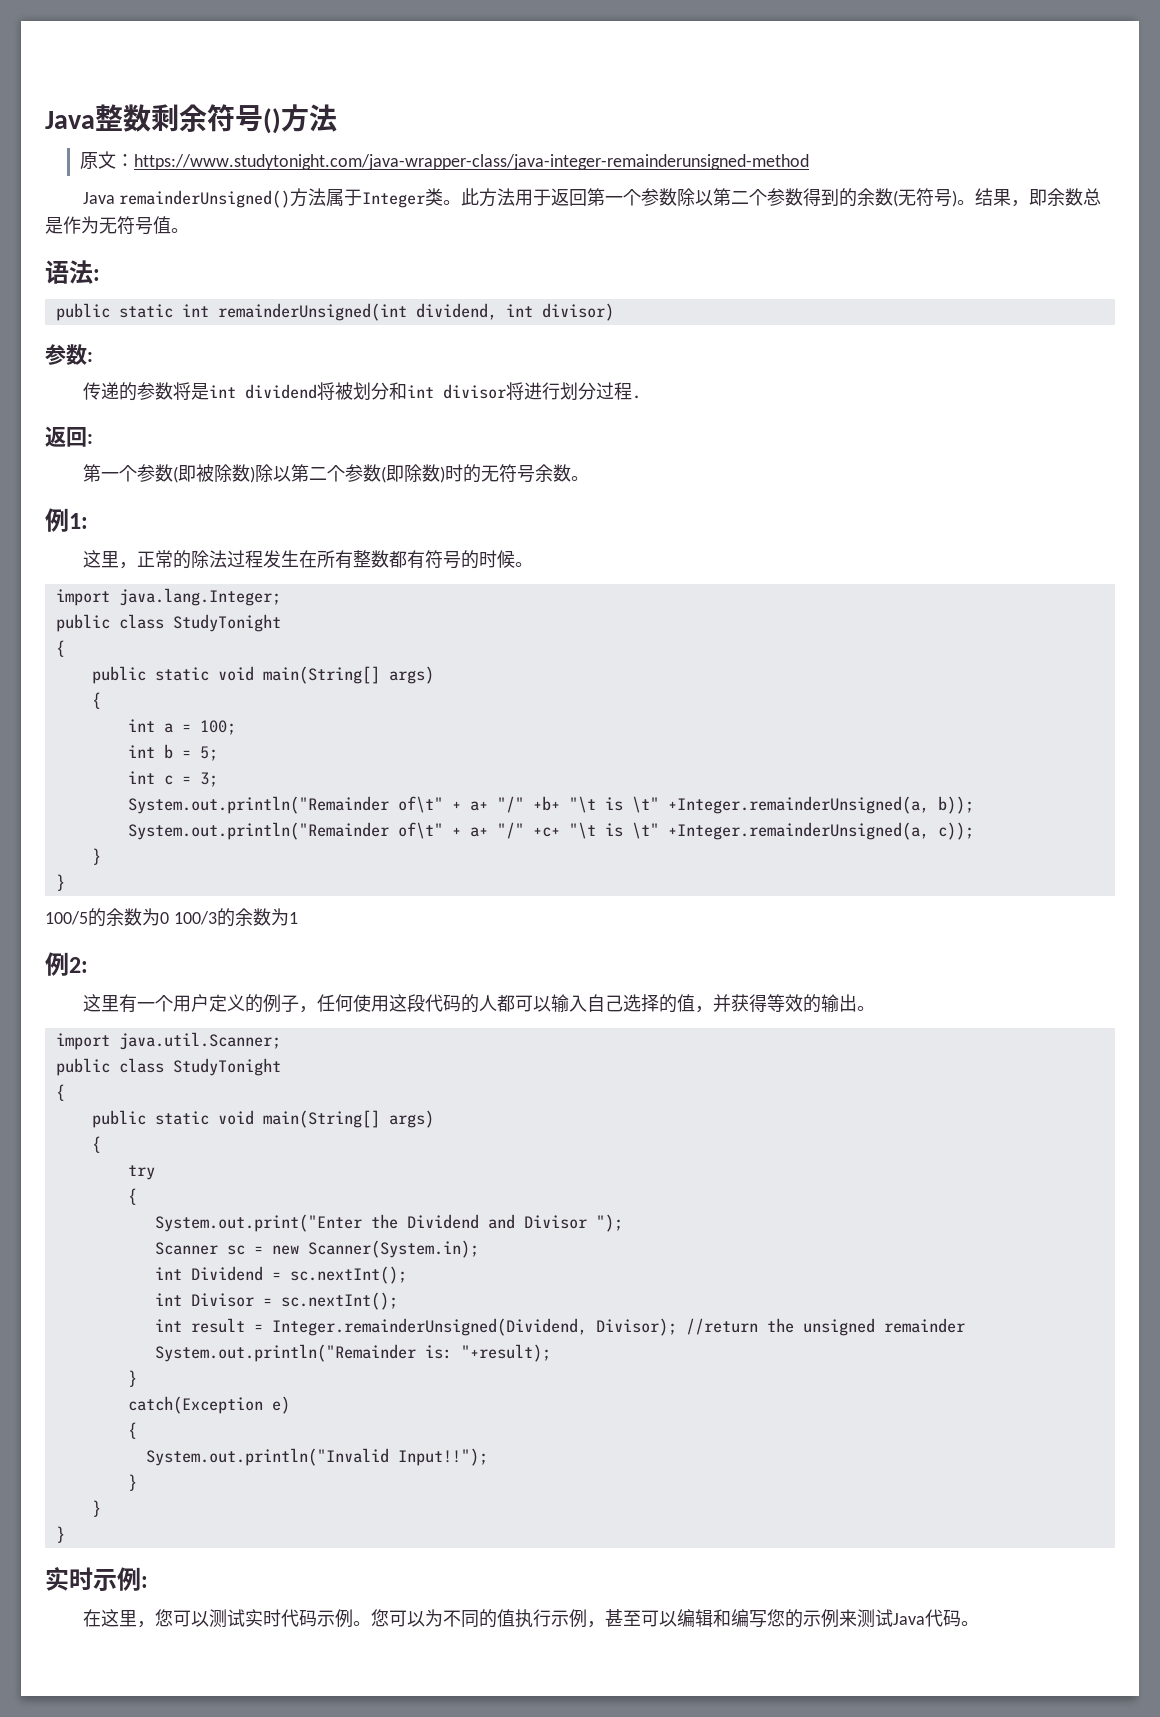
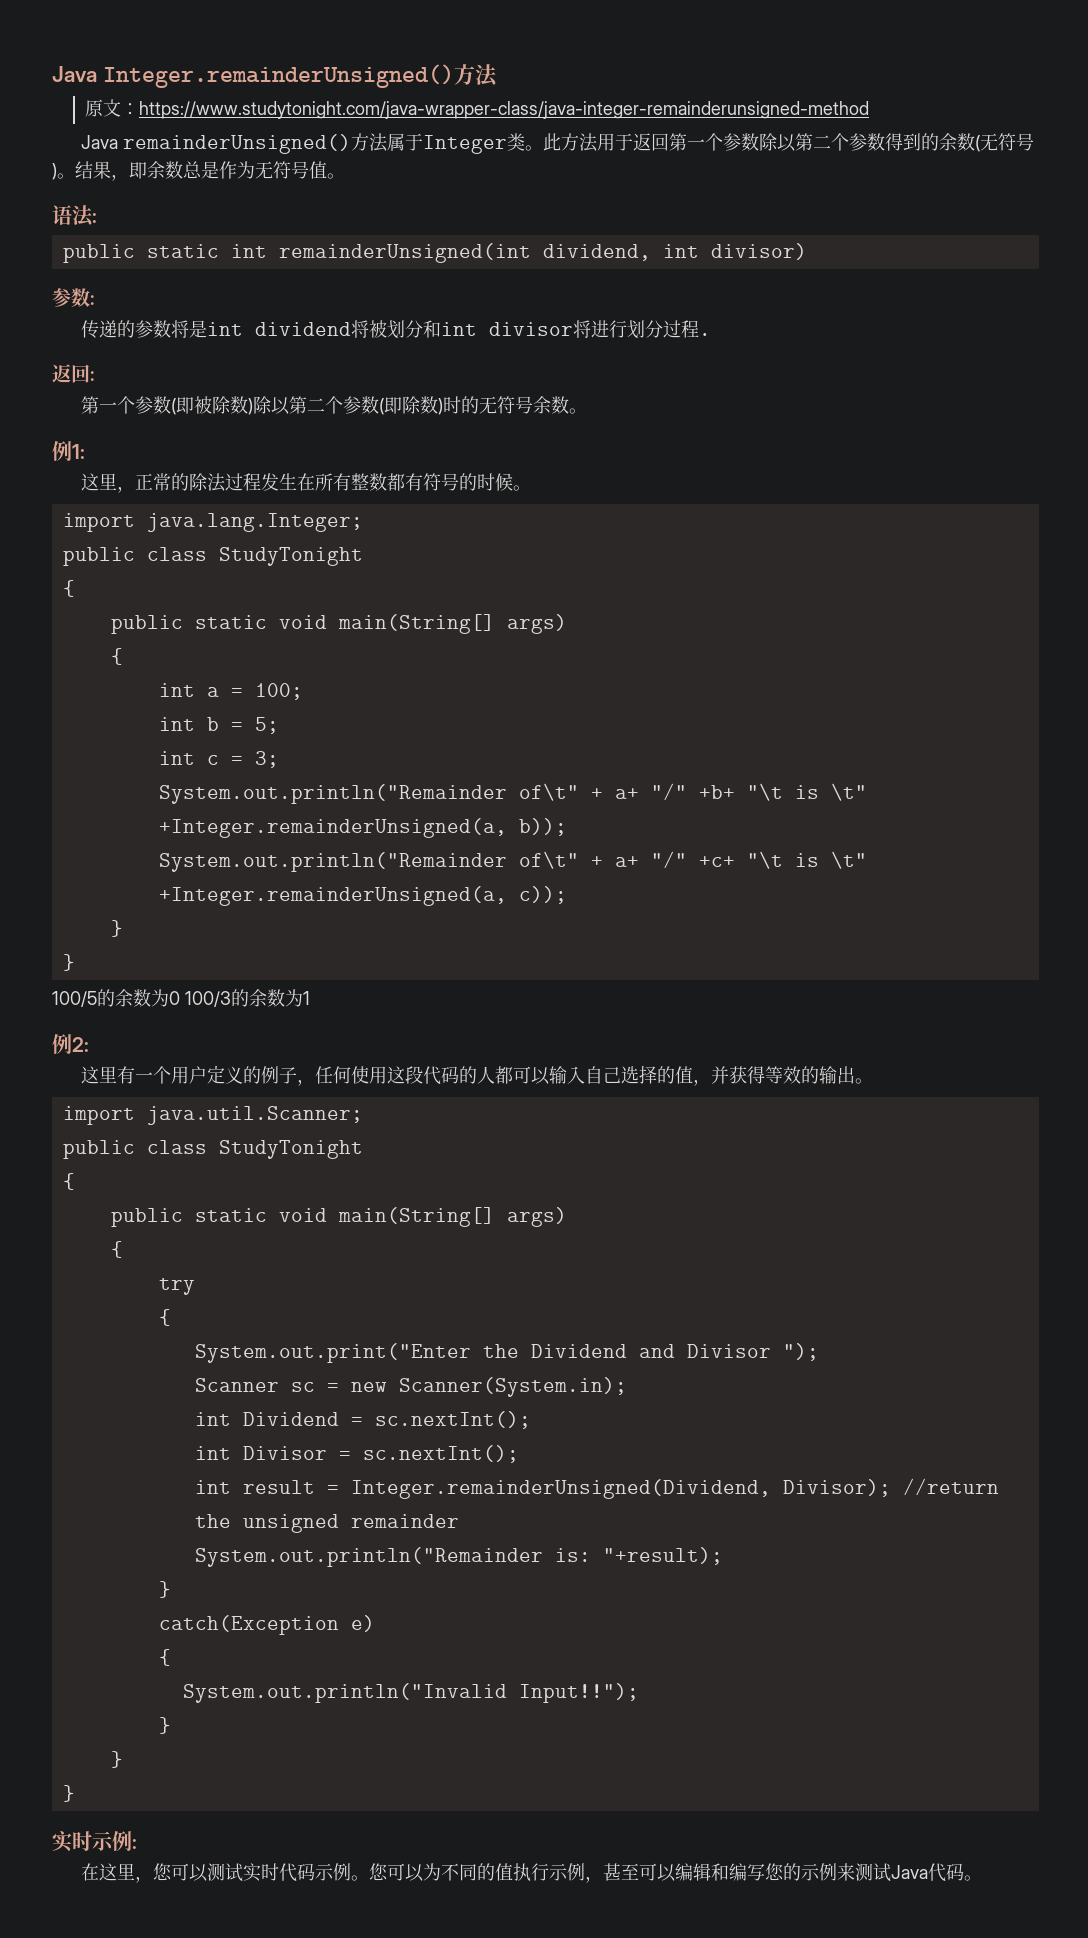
[45,104,281,134] Java整数剩余符号() -> [52,64,454,88] Java Integer.remainderUnsigned()

